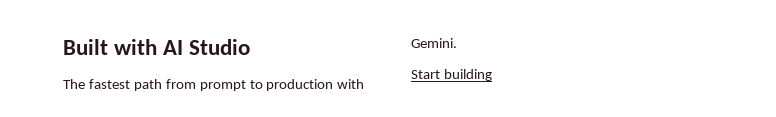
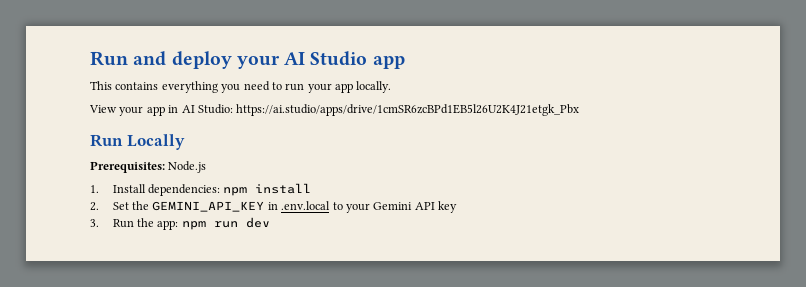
[63,39,251,55] [63,79,365,91] [411,38,457,48] [411,69,492,81] Built with AI Studio // The fastest path from prompt to production with Gemini. // Start building -> [90,51,405,69] [90,81,392,93] [89,104,580,116] [90,134,185,150] [90,161,207,173] [90,183,312,196] [90,201,458,213] [90,217,270,230] Run and deploy your AI Studio app // This contains everything you need to run your app locally. // View your app in AI Studio: https://ai.studio/apps/drive/1cmSR6zcBPd1EB5l26U2K4J21etgk_Pbx // Run Locally // Prerequisites: Node.js // 1. Install dependencies: npm install // 2. Set the GEMINI_API_KEY in .env.local to your Gemini API key // 3. Run the app: npm run dev

